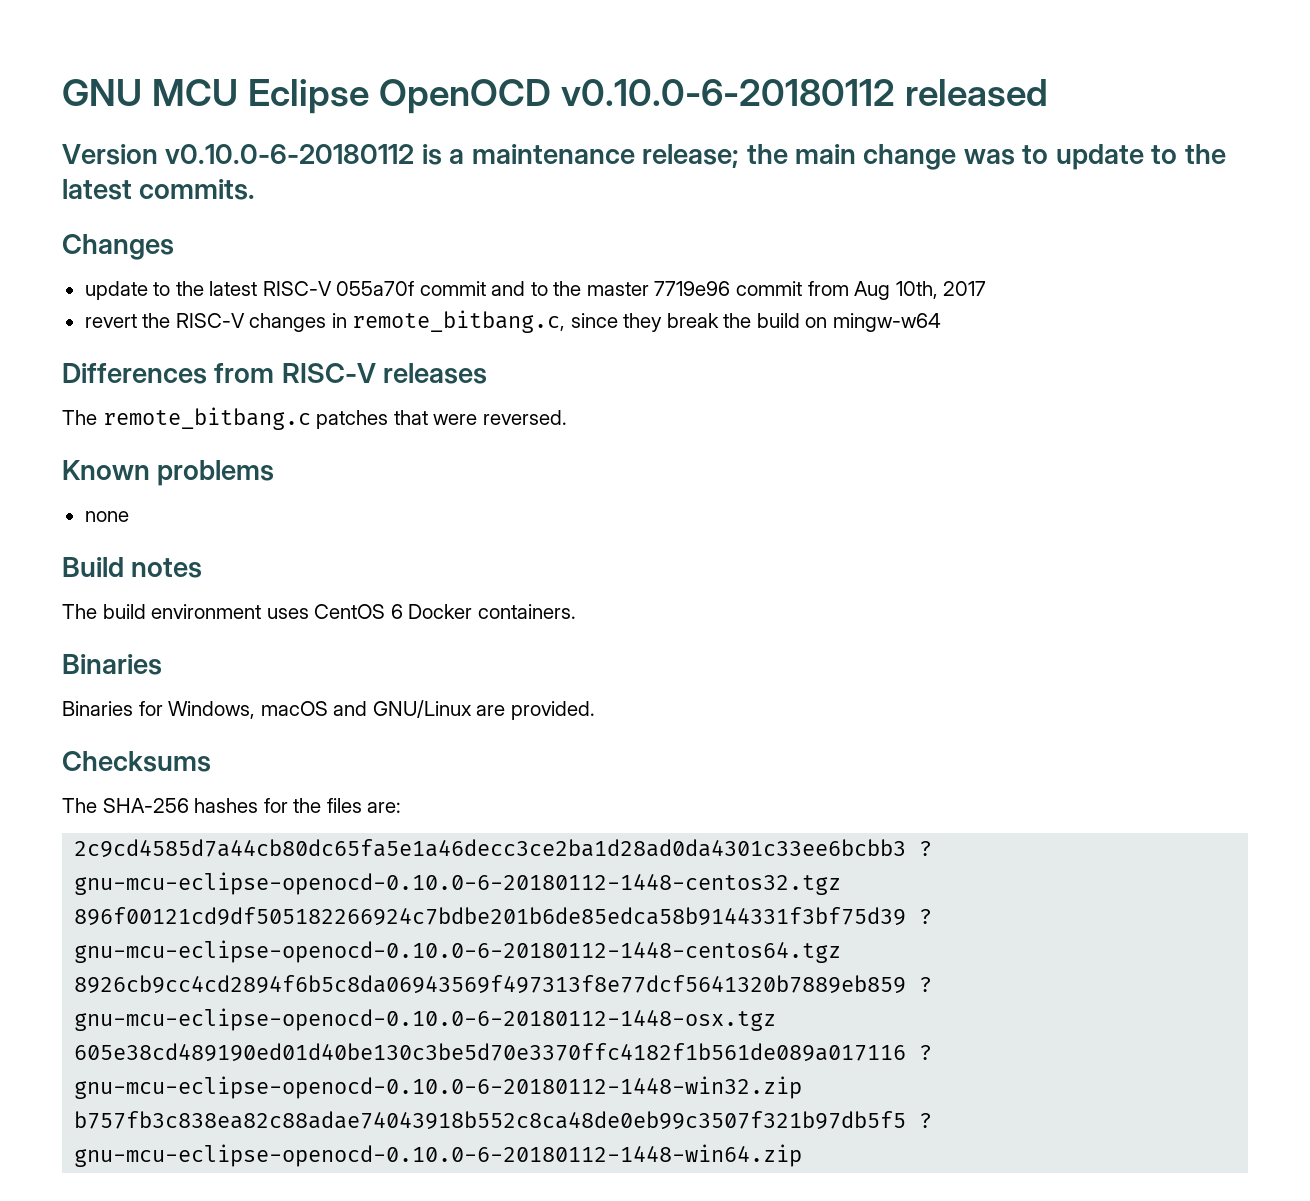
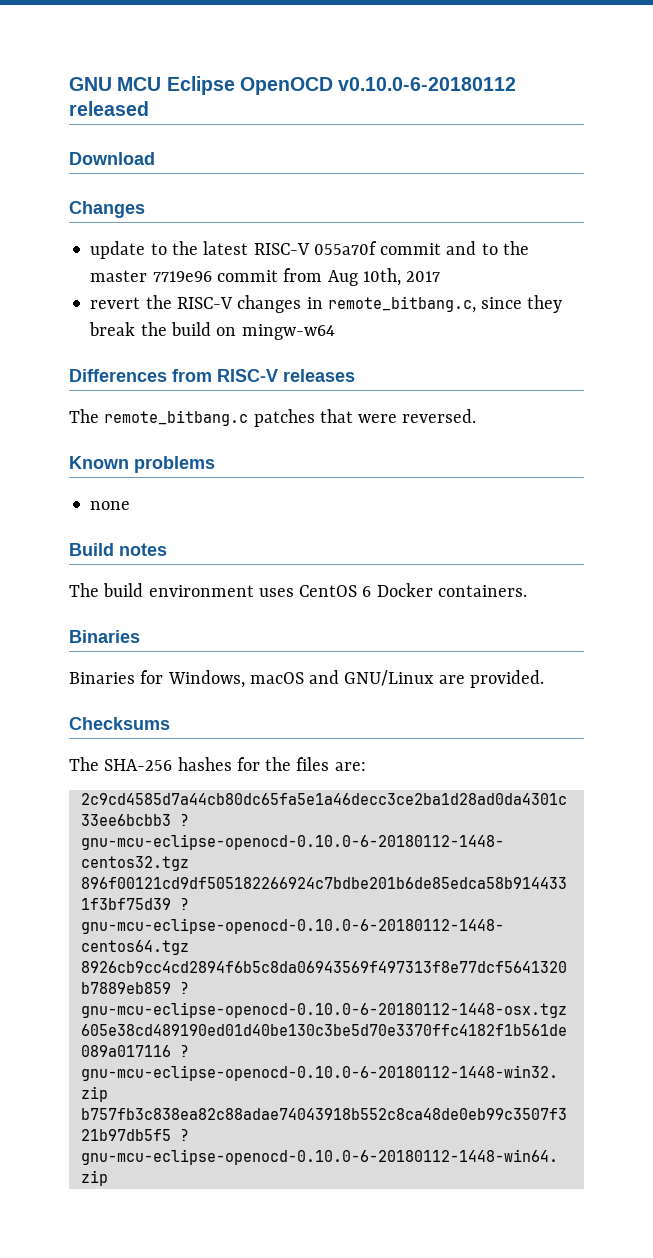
[62,144,1226,170] [62,179,256,200] Version v0.10.0-6-20180112 is a maintenance release; the main change was to update to the latest commits. -> [69,152,155,165] Download

